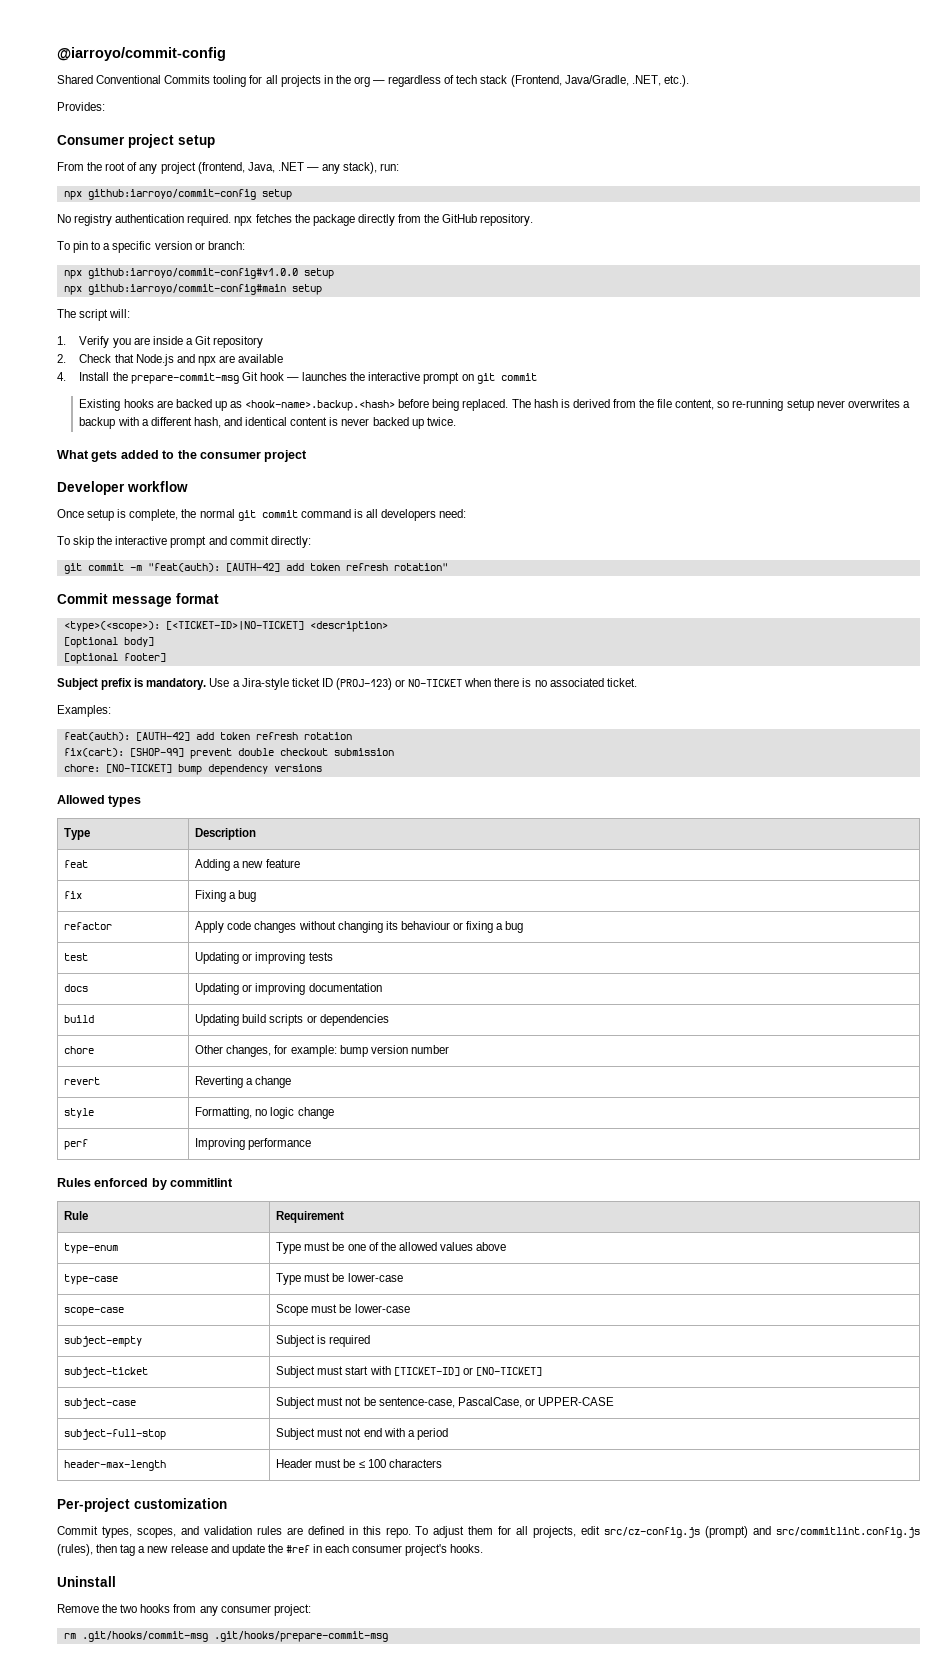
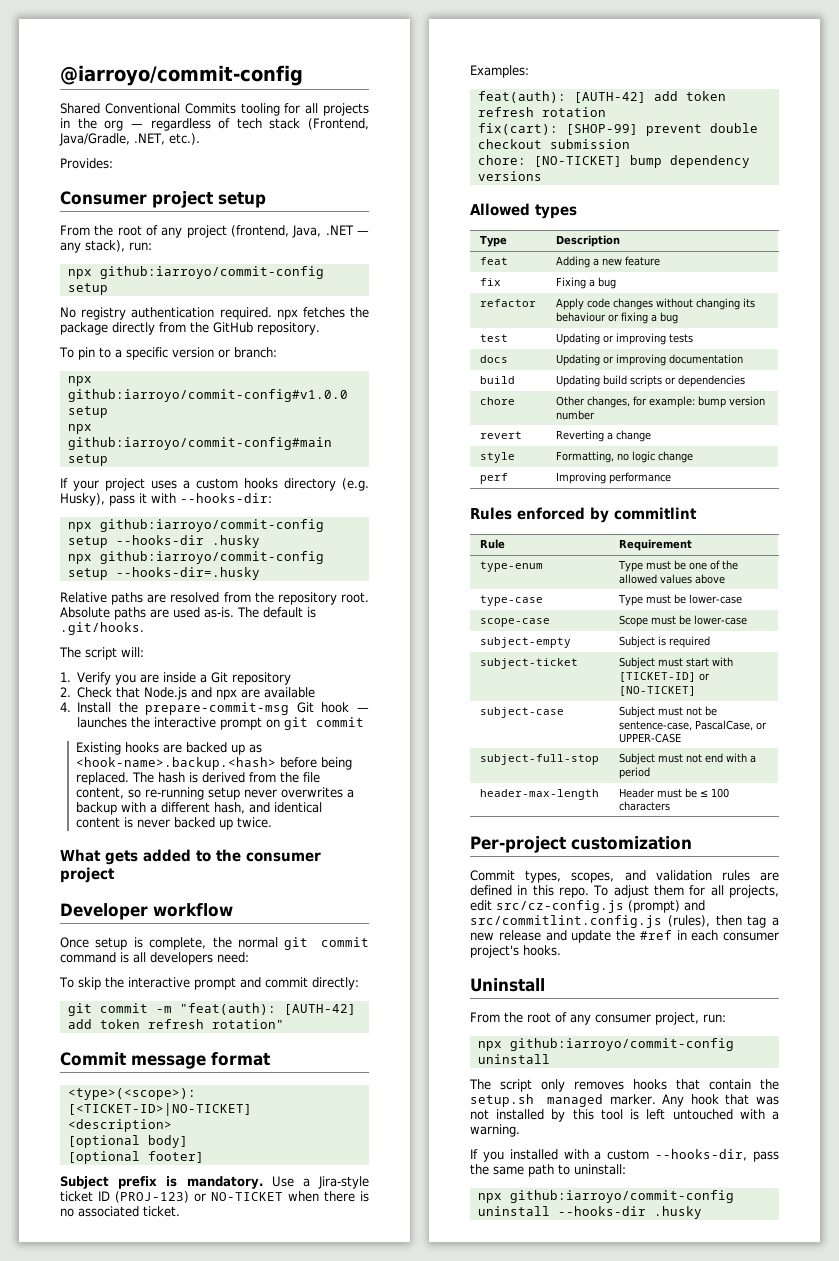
(322, 289) none -> [60,478,369,491] [60,493,272,506] [67,519,324,532] [67,535,260,548] [67,551,324,564] [67,567,260,580] [60,592,369,605] [60,607,316,620] [60,622,144,635] // If your project uses a custom hooks directory (e.g. Husky), pass it with --hooks-dir: // npx github:iarroyo/commit-config setup --hooks-dir .husky // npx github:iarroyo/commit-config setup --hooks-dir=.husky // Relative paths are resolved from the repository root. Absolute paths are used as-is. The default is .git/hooks.
[57,1604,311,1616] [63,1631,388,1642] Remove the two hooks from any consumer project: // rm .git/hooks/commit-msg .git/hooks/prepare-commit-msg -> [470,1012,726,1025] [477,1038,734,1051] [477,1054,550,1064] [469,1079,779,1092] [470,1094,779,1107] [470,1109,779,1122] [470,1124,520,1137] [470,1149,779,1162] [470,1164,626,1177] [477,1190,734,1203] [477,1206,702,1219] From the root of any consumer project, run: // npx github:iarroyo/commit-config uninstall // The script only removes hooks that contain the setup.sh managed marker. Any hook that was not installed by this tool is left untouched with a warning. // If you installed with a custom --hooks-dir, pass the same path to uninstall: // npx github:iarroyo/commit-config uninstall --hooks-dir .husky

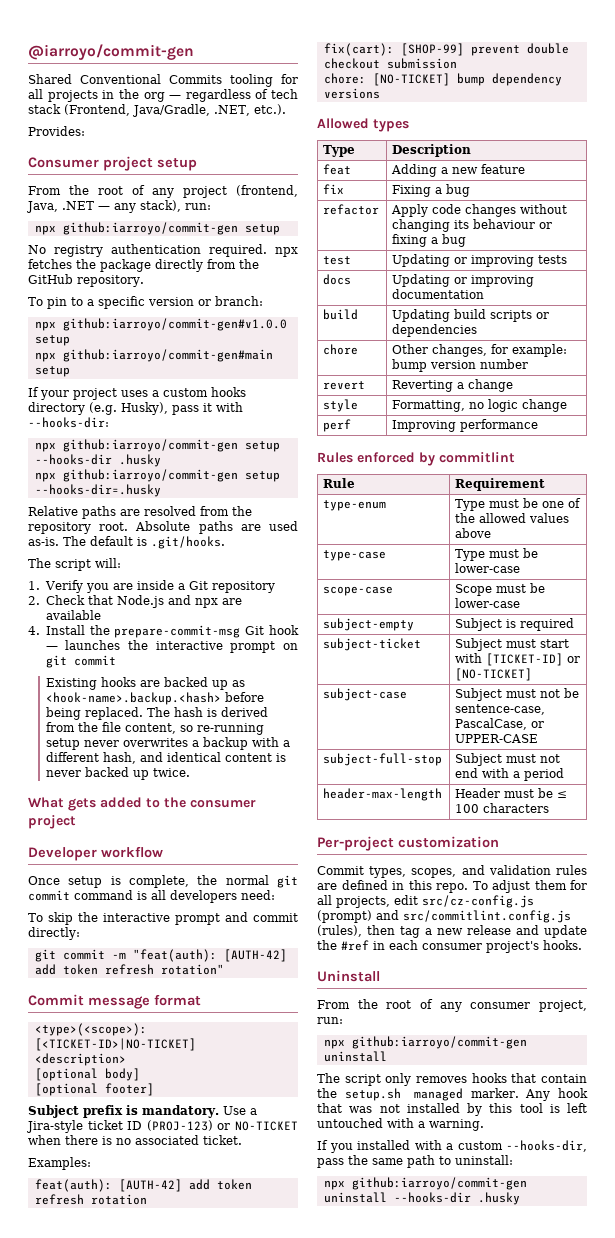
[60,65,303,86] @iarroyo/commit-config -> [28,44,194,60] @iarroyo/commit-gen
[99,266,324,279] github:iarroyo/commit-config -> [62,222,238,235] github:iarroyo/commit-gen
[67,389,348,402] github:iarroyo/commit-config#v1.0.0 -> [62,318,287,331] github:iarroyo/commit-gen#v1.0.0
[67,437,332,450] github:iarroyo/commit-config#main -> [62,349,273,362] github:iarroyo/commit-gen#main
[99,519,324,532] github:iarroyo/commit-config -> [62,439,238,452] github:iarroyo/commit-gen
[99,551,324,564] github:iarroyo/commit-config -> [62,469,238,482] github:iarroyo/commit-gen
[509,1038,734,1051] github:iarroyo/commit-config -> [351,1036,527,1049] github:iarroyo/commit-gen
[509,1190,734,1203] github:iarroyo/commit-config -> [351,1177,527,1190] github:iarroyo/commit-gen

